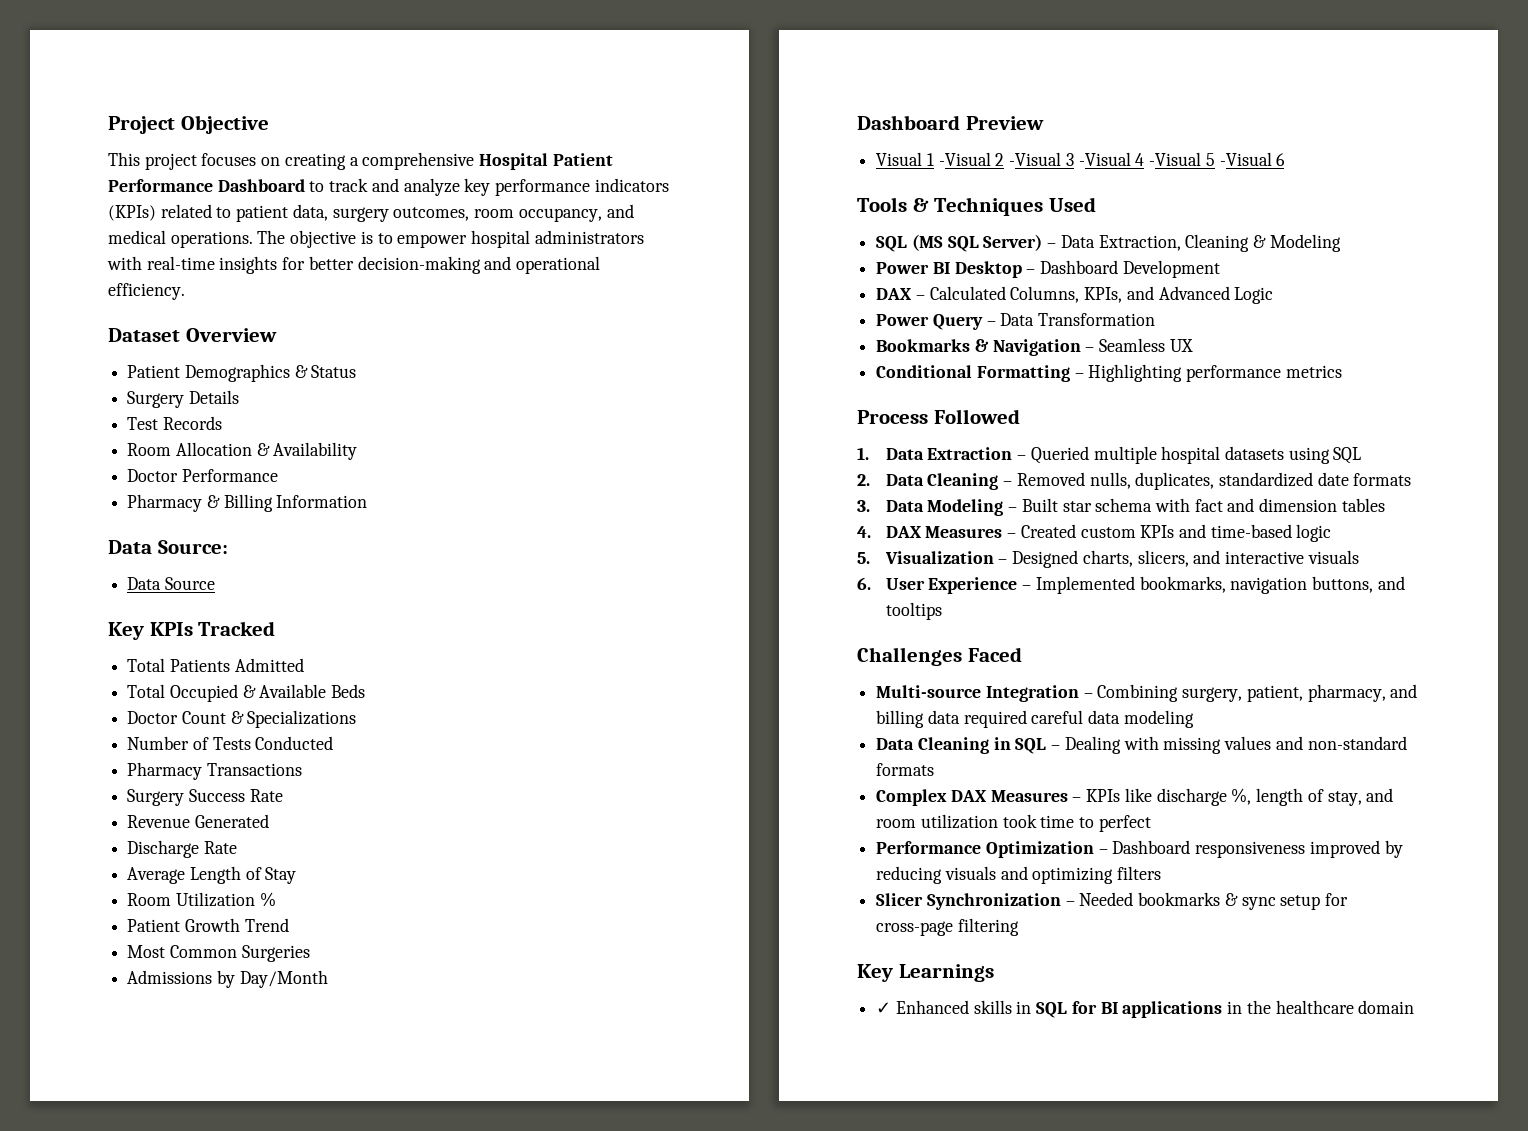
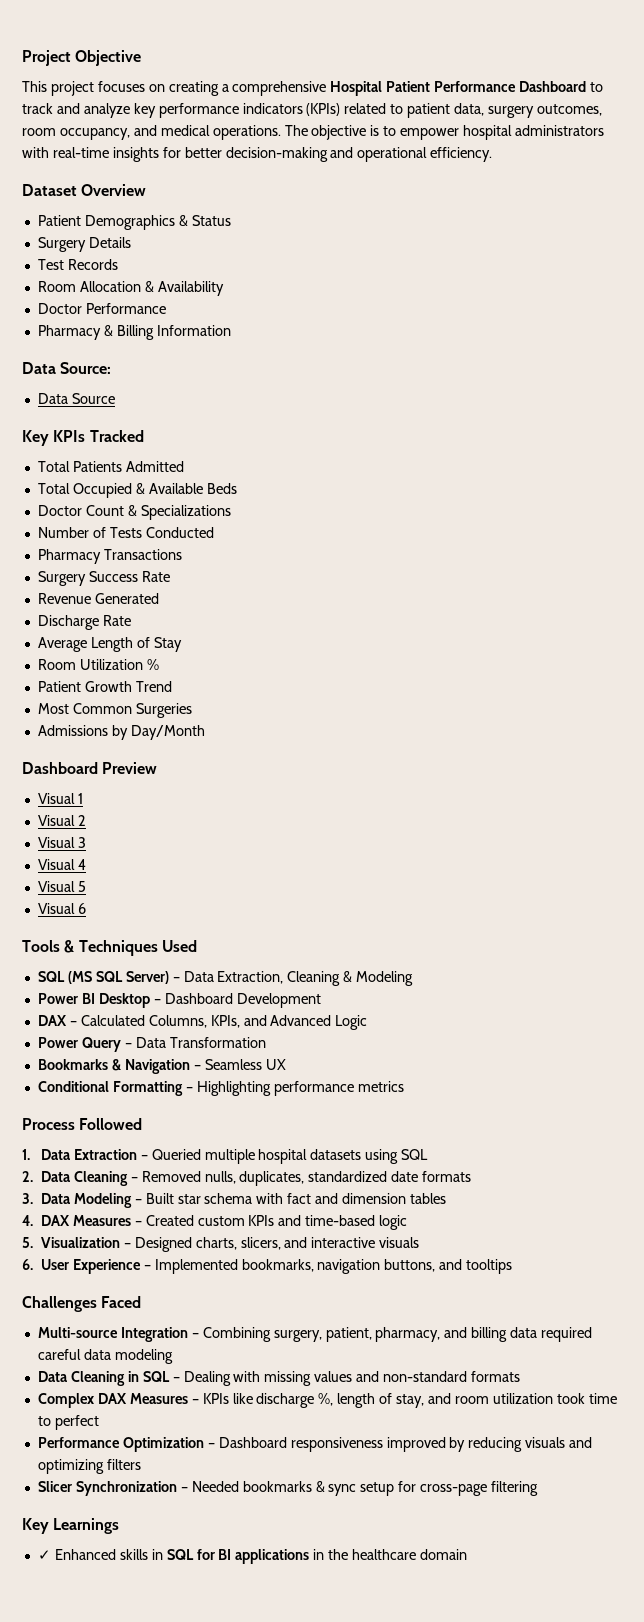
[938,152,991,166] -Visual -> [37,815,75,826] // Visual
[1009,152,1062,166] -Visual -> [37,837,75,848] // Visual
[1078,152,1131,166] -Visual -> [37,859,75,870] // Visual
[1149,152,1202,166] -Visual -> [37,881,75,892] // Visual
[1219,152,1272,166] -Visual -> [37,903,75,914] // Visual

